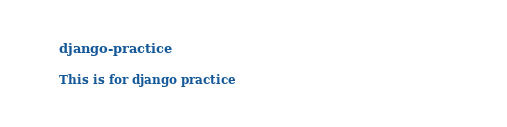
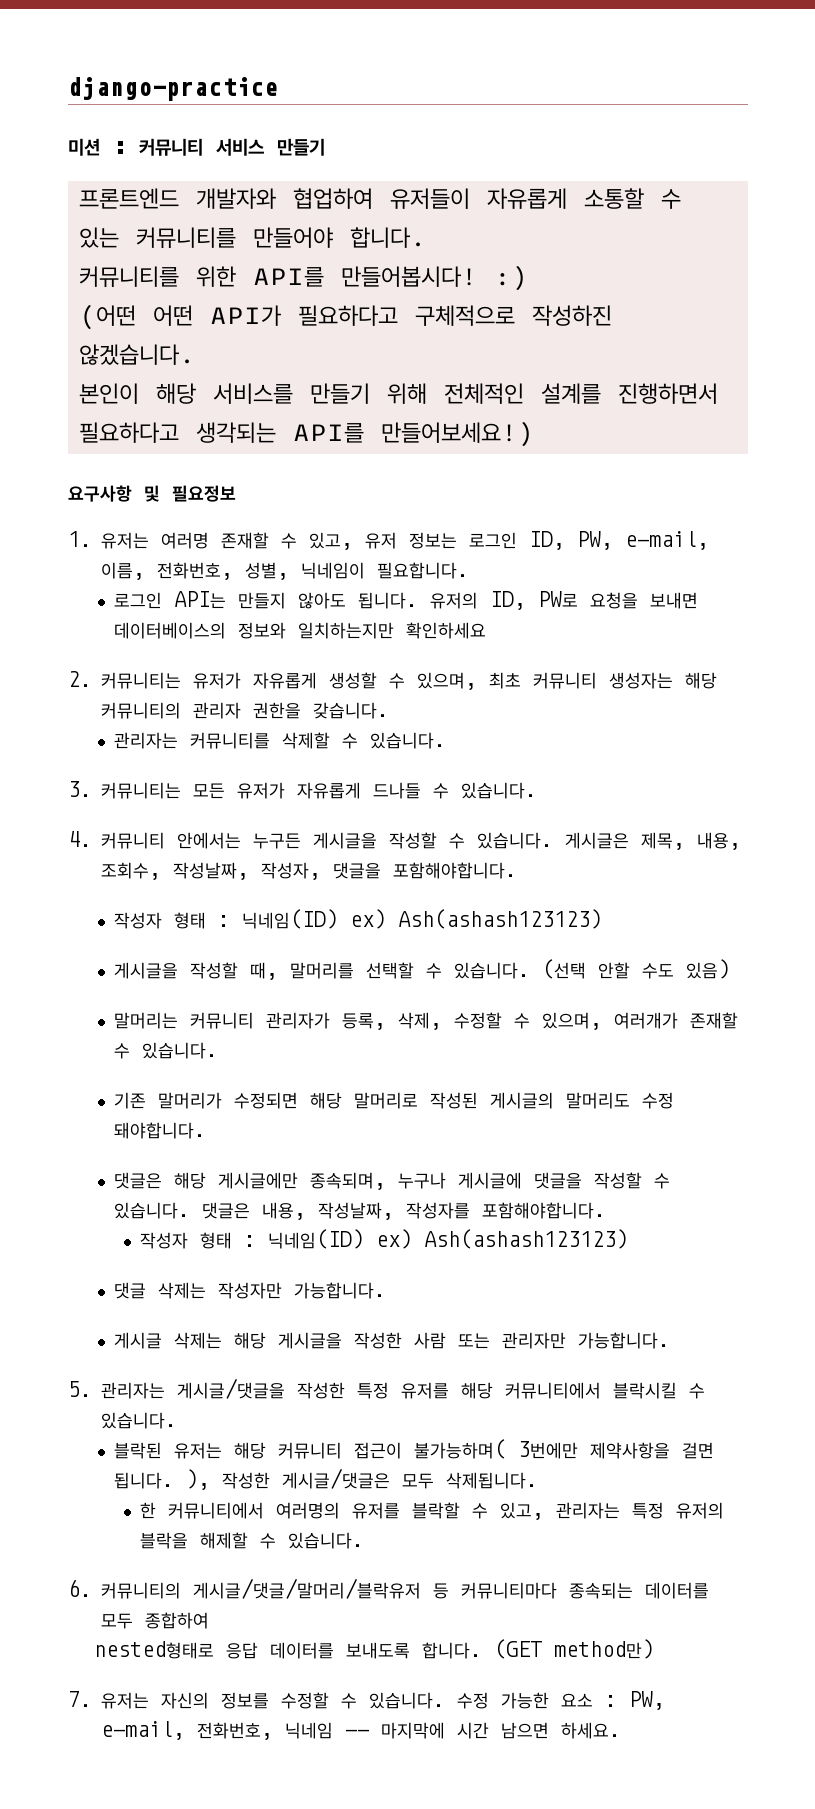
[59,74,236,87] This is for django practice -> [68,138,325,156] [78,188,681,209] [78,227,427,249] [78,265,529,291] [78,304,612,330] [78,344,196,365] [78,383,718,404] [78,421,535,447] [68,485,236,502] [68,531,709,550] [101,562,469,580] [113,591,698,610] [113,622,486,639] [68,671,717,690] [101,702,389,719] [113,732,446,749] [68,781,537,799] [68,831,741,850] [101,862,517,880] [113,909,602,929] [113,959,730,980] [113,1012,738,1030] [113,1042,218,1059] [113,1092,674,1109] [113,1122,206,1139] [113,1172,670,1190] [113,1202,606,1220] [139,1229,628,1249] [113,1282,386,1299] [113,1332,670,1349] [68,1378,705,1399] [101,1412,177,1429] [113,1439,714,1459] [113,1468,538,1490] [139,1502,724,1520] [139,1532,364,1549] [68,1578,709,1599] [101,1612,209,1629] [94,1639,655,1659] [68,1691,665,1710] [101,1721,621,1740] 미션 : 커뮤니티 서비스 만들기 // 프론트엔드 개발자와 협업하여 유저들이 자유롭게 소통할 수 있는 커뮤니티를 만들어야 합니다. // 커뮤니티를 위한 API를 만들어봅시다! :) // (어떤 어떤 API가 필요하다고 구체적으로 작성하진 않겠습니다. // 본인이 해당 서비스를 만들기 위해 전체적인 설계를 진행하면서 필요하다고 생각되는 API를 만들어보세요!) // 요구사항 및 필요정보 // 1. 유저는 여러명 존재할 수 있고, 유저 정보는 로그인 ID, PW, e-mail, 이름, 전화번호, 성별, 닉네임이 필요합니다. // 로그인 API는 만들지 않아도 됩니다. 유저의 ID, PW로 요청을 보내면 데이터베이스의 정보와 일치하는지만 확인하세요 // 2. 커뮤니티는 유저가 자유롭게 생성할 수 있으며, 최초 커뮤니티 생성자는 해당 커뮤니티의 관리자 권한을 갖습니다. // 관리자는 커뮤니티를 삭제할 수 있습니다. // 3. 커뮤니티는 모든 유저가 자유롭게 드나들 수 있습니다. // 4. 커뮤니티 안에서는 누구든 게시글을 작성할 수 있습니다. 게시글은 제목, 내용, 조회수, 작성날짜, 작성자, 댓글을 포함해야합니다. // 작성자 형태 : 닉네임(ID) ex) Ash(ashash123123) // 게시글을 작성할 때, 말머리를 선택할 수 있습니다. (선택 안할 수도 있음) // 말머리는 커뮤니티 관리자가 등록, 삭제, 수정할 수 있으며, 여러개가 존재할 수 있습니다. // 기존 말머리가 수정되면 해당 말머리로 작성된 게시글의 말머리도 수정 돼야합니다. // 댓글은 해당 게시글에만 종속되며, 누구나 게시글에 댓글을 작성할 수 있습니다. 댓글은 내용, 작성날짜, 작성자를 포함해야합니다. // 작성자 형태 : 닉네임(ID) ex) Ash(ashash123123) // 댓글 삭제는 작성자만 가능합니다. // 게시글 삭제는 해당 게시글을 작성한 사람 또는 관리자만 가능합니다. // 5. 관리자는 게시글/댓글을 작성한 특정 유저를 해당 커뮤니티에서 블락시킬 수 있습니다. // 블락된 유저는 해당 커뮤니티 접근이 불가능하며( 3번에만 제약사항을 걸면 됩니다. ), 작성한 게시글/댓글은 모두 삭제됩니다. // 한 커뮤니티에서 여러명의 유저를 블락할 수 있고, 관리자는 특정 유저의 블락을 해제할 수 있습니다. // 6. 커뮤니티의 게시글/댓글/말머리/블락유저 등 커뮤니티마다 종속되는 데이터를 모두 종합하여 // nested형태로 응답 데이터를 보내도록 합니다. (GET method만) // 7. 유저는 자신의 정보를 수정할 수 있습니다. 수정 가능한 요소 : PW, e-mail, 전화번호, 닉네임 -- 마지막에 시간 남으면 하세요.

